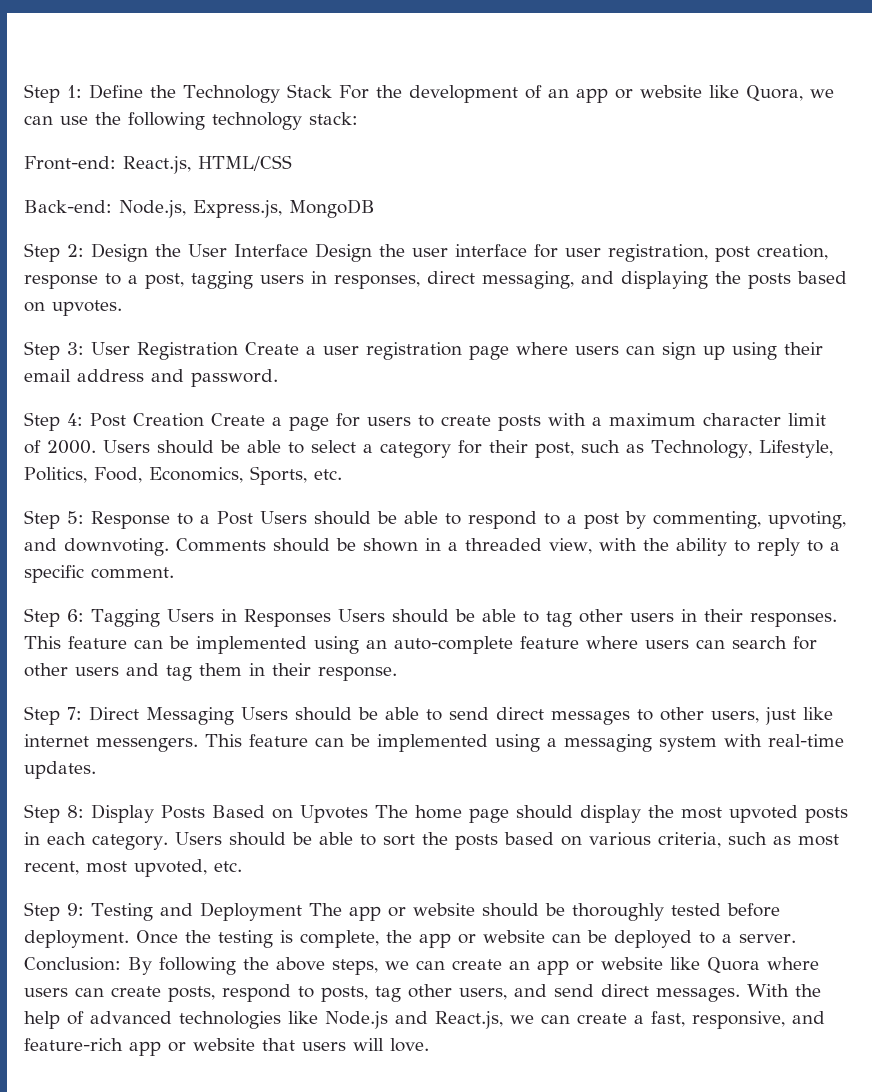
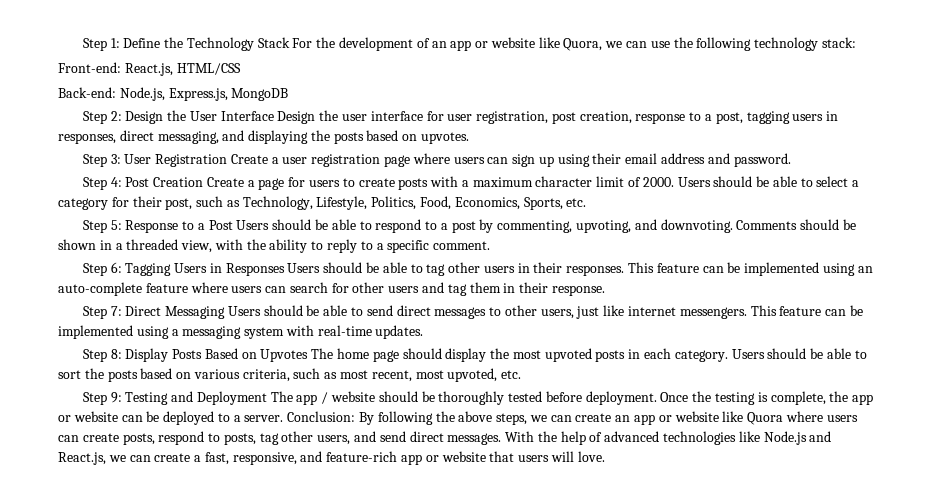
[387,907,406,917] or -> [321,392,329,404] /

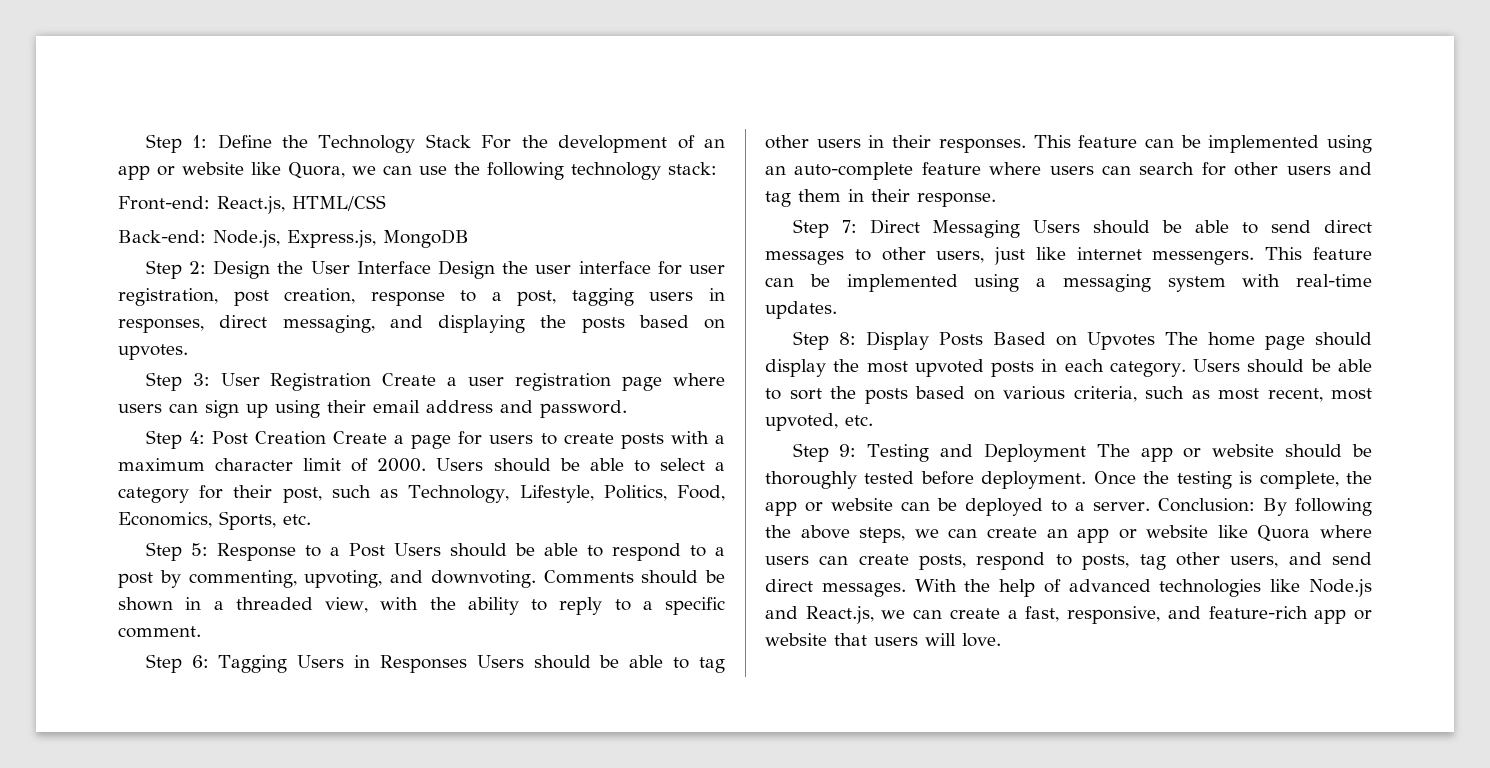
[321,392,329,404] / -> [1183,448,1202,458] or

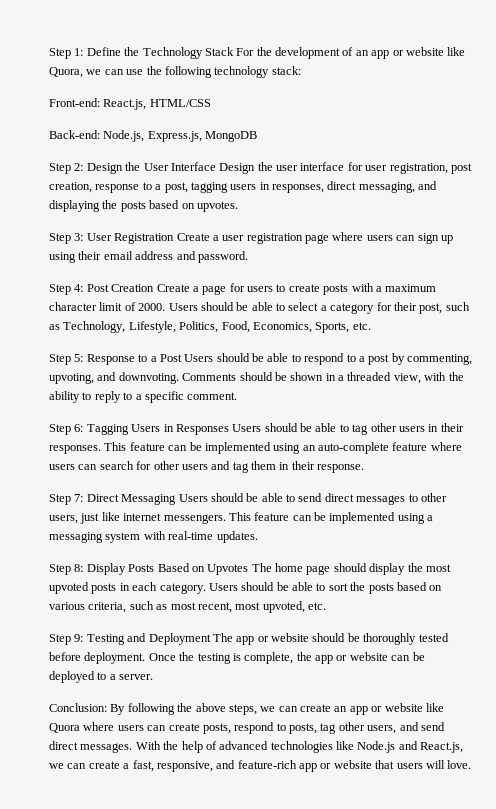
(1151, 506) none -> (154, 677) //

